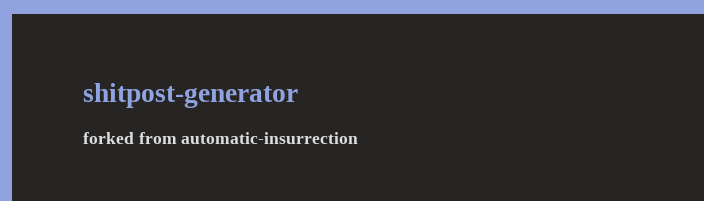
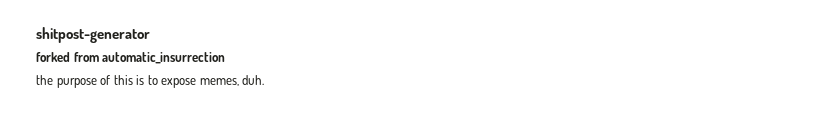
[181,132,359,144] automatic-insurrection -> [102,52,226,64] [36,75,265,88] automatic_insurrection // the purpose of this is to expose memes, duh.

